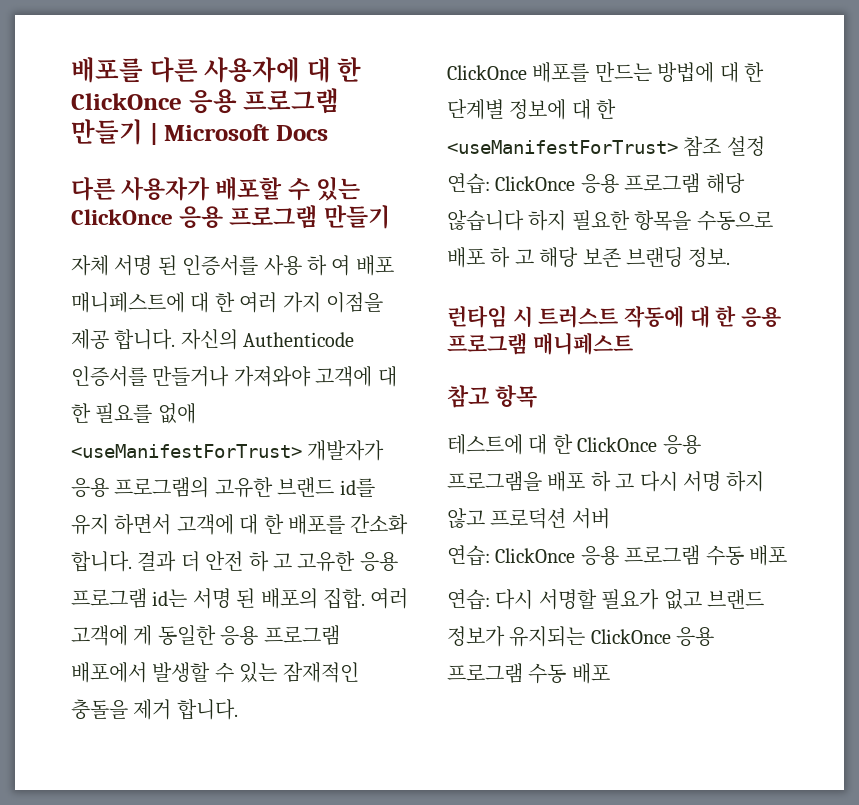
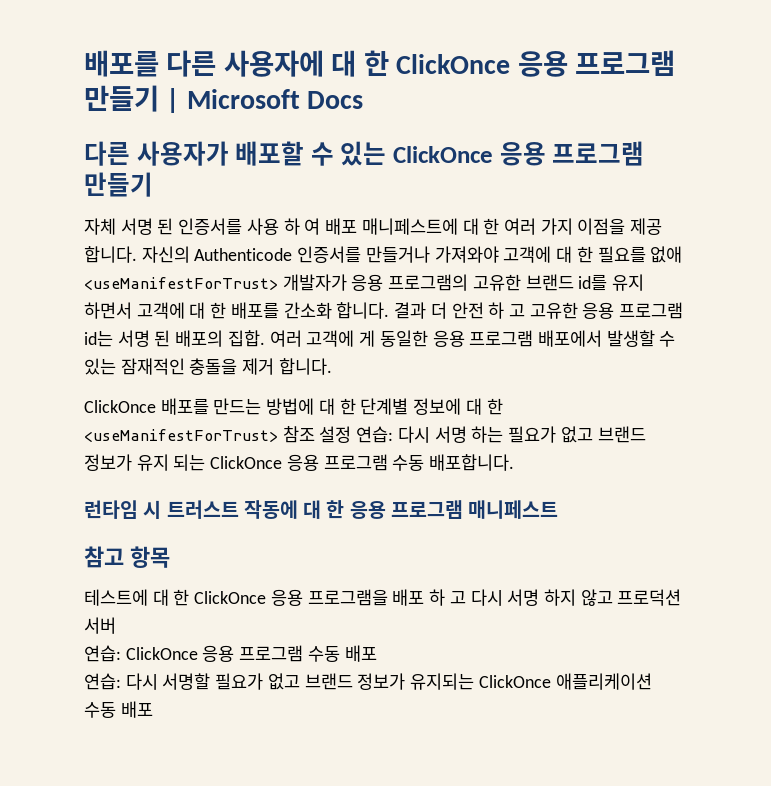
[495,173,745,194] [447,210,773,231] [447,247,731,268] ClickOnce 응용 프로그램 해당 않습니다 하지 필요한 항목을 수동으로 배포 하 고 해당 보존 브랜딩 정보. -> [397,426,646,443] [84,454,515,471] 다시 서명 하는 필요가 없고 브랜드 정보가 유지 되는 ClickOnce 응용 프로그램 수동 배포합니다.
[676,627,715,647] [447,663,523,683] 응용 프로그램 -> [555,673,652,690] 애플리케이션

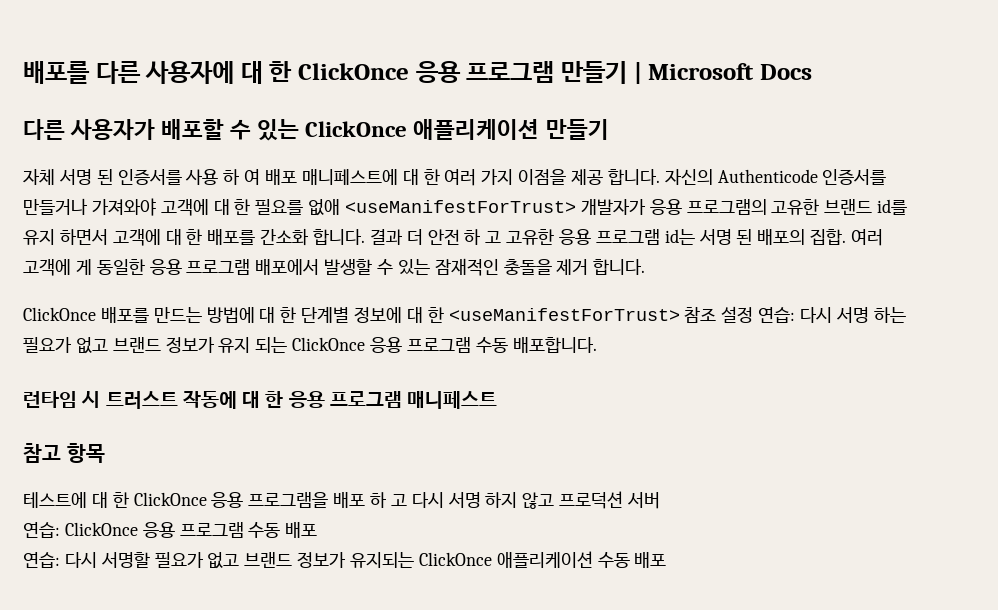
[499,141,645,166] 응용 프로그램 -> [413,119,540,140] 애플리케이션

